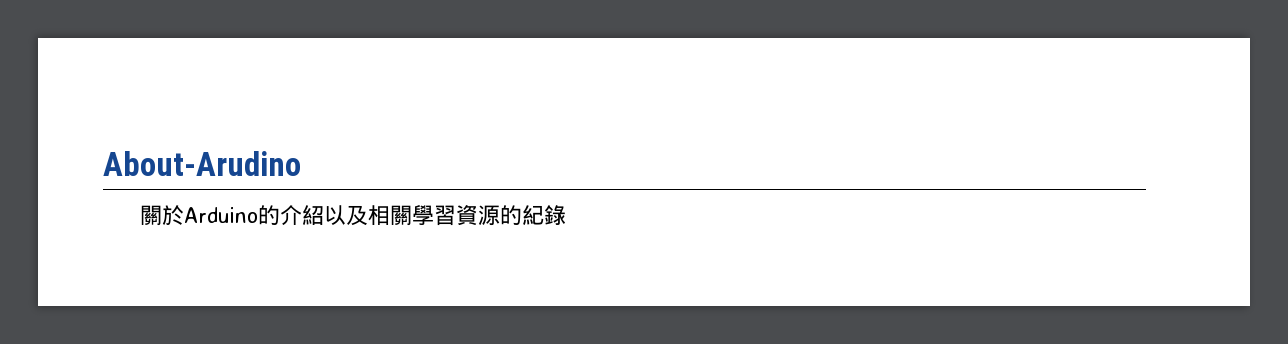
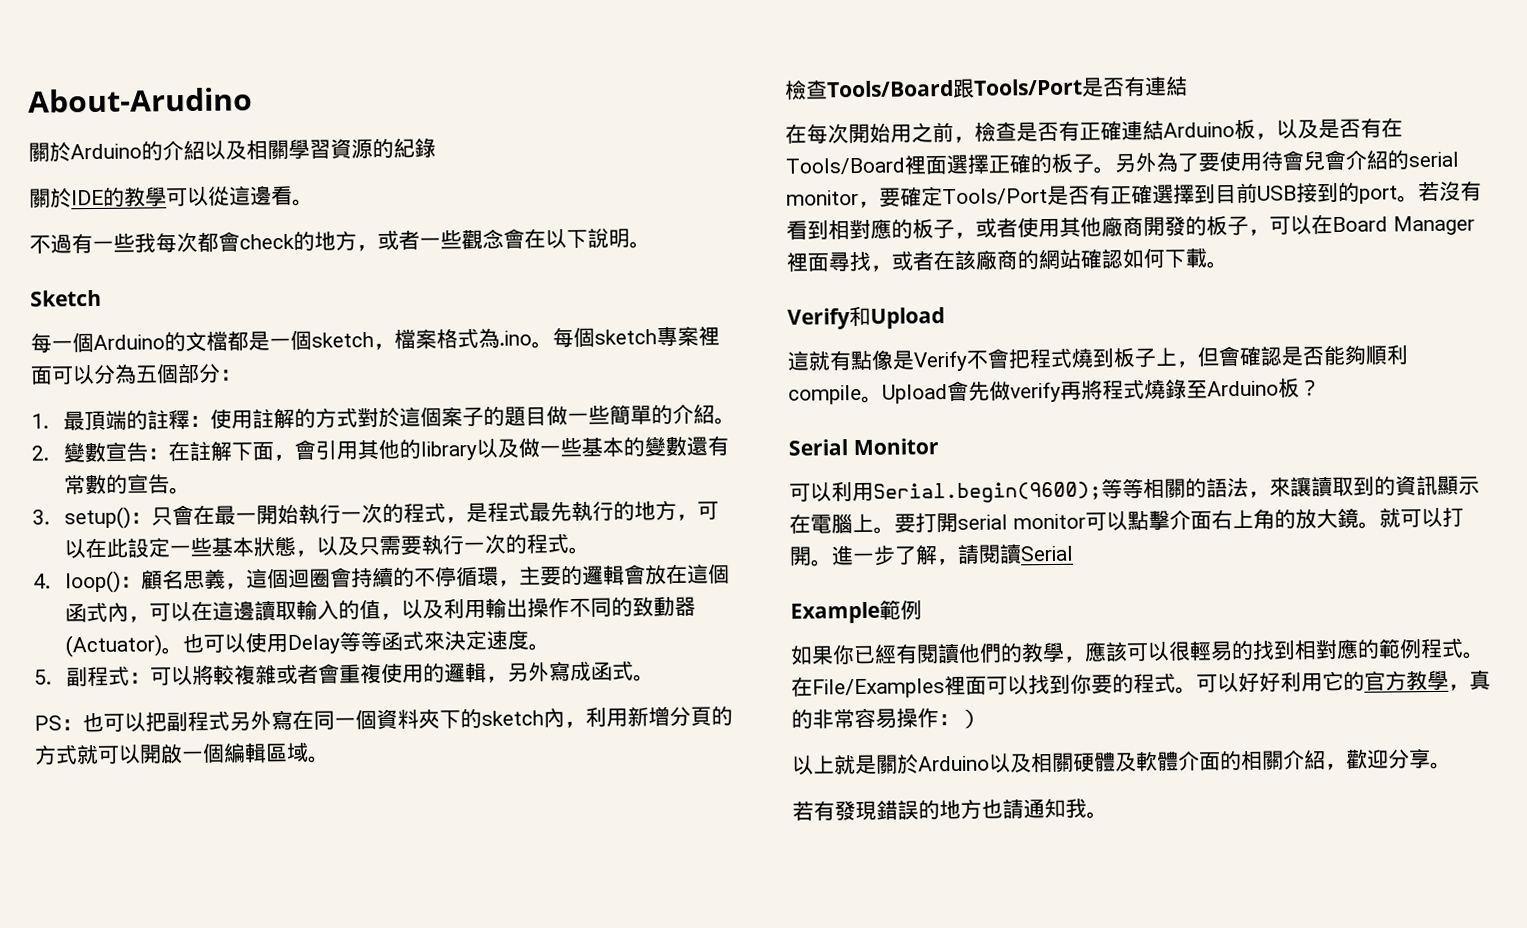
(566, 215) none -> [29,185,314,208] [29,228,651,254] [30,289,102,307] [30,326,720,354] [30,362,242,385] [31,404,736,431] [31,435,729,464] [63,473,191,496] [32,499,719,530] [63,533,590,559] [33,563,730,594] [64,596,696,623] [64,629,550,658] [34,661,655,687] [34,705,733,733] [34,742,330,765] [784,75,1188,100] [785,117,1403,145] [785,149,1459,175] [786,180,1482,208] [786,214,1475,240] [786,248,1228,272] [787,305,945,330] [787,344,1408,372] [788,378,1321,405] [788,438,939,456] [789,475,1480,504] [789,507,1464,534] [789,544,1074,567] [790,599,922,624] [790,638,1485,665] [791,669,1491,699] [791,707,981,729] [792,748,1452,775] [792,797,1108,822] // 關於IDE的教學可以從這邊看。 // 不過有一些我每次都會check的地方，或者一些觀念會在以下說明。 // Sketch // 每一個Arduino的文檔都是一個sketch，檔案格式為.ino。每個sketch專案裡面可以分為五個部分： // 1.最頂端的註釋：使用註解的方式對於這個案子的題目做一些簡單的介紹。 // 2.變數宣告：在註解下面，會引用其他的library以及做一些基本的變數還有常數的宣告。 // 3. setup()：只會在最一開始執行一次的程式，是程式最先執行的地方，可以在此設定一些基本狀態，以及只需要執行一次的程式。 // 4. loop()：顧名思義，這個迴圈會持續的不停循環，主要的邏輯會放在這個函式內，可以在這邊讀取輸入的值，以及利用輸出操作不同的致動器(Actuator)。也可以使用Delay等等函式來決定速度。 // 5.副程式：可以將較複雜或者會重複使用的邏輯，另外寫成函式。 // PS：也可以把副程式另外寫在同一個資料夾下的sketch內，利用新增分頁的方式就可以開啟一個編輯區域。 // 檢查Tools/Board跟Tools/Port是否有連結 // 在每次開始用之前，檢查是否有正確連結Arduino板，以及是否有在Tools/Board裡面選擇正確的板子。另外為了要使用待會兒會介紹的serial monitor，要確定Tools/Port是否有正確選擇到目前USB接到的port。若沒有看到相對應的板子，或者使用其他廠商開發的板子，可以在Board Manager裡面尋找，或者在該廠商的網站確認如何下載。 // Verify和Upload // 這就有點像是Verify不會把程式燒到板子上，但會確認是否能夠順利compile。Upload會先做verify再將程式燒錄至Arduino板？ // Serial Monitor // 可以利用Serial.begin(9600);等等相關的語法，來讓讀取到的資訊顯示在電腦上。要打開serial monitor可以點擊介面右上角的放大鏡。就可以打開。進一步了解，請閱讀Serial // Example範例 // 如果你已經有閱讀他們的教學，應該可以很輕易的找到相對應的範例程式。在File/Examples裡面可以找到你要的程式。可以好好利用它的官方教學，真的非常容易操作：） // 以上就是關於Arduino以及相關硬體及軟體介面的相關介紹，歡迎分享。 // 若有發現錯誤的地方也請通知我。

